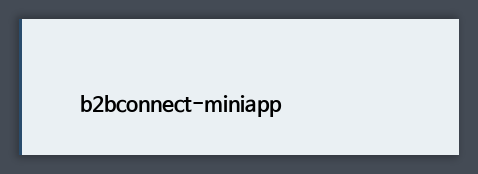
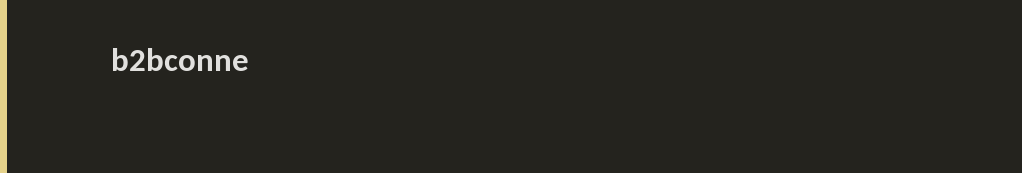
[80,95,282,117] b2bconnect-miniapp -> [111,48,249,71] b2bconne

